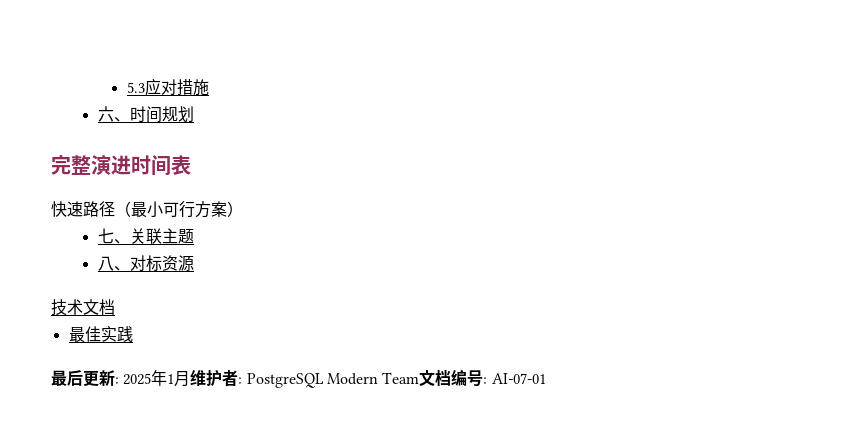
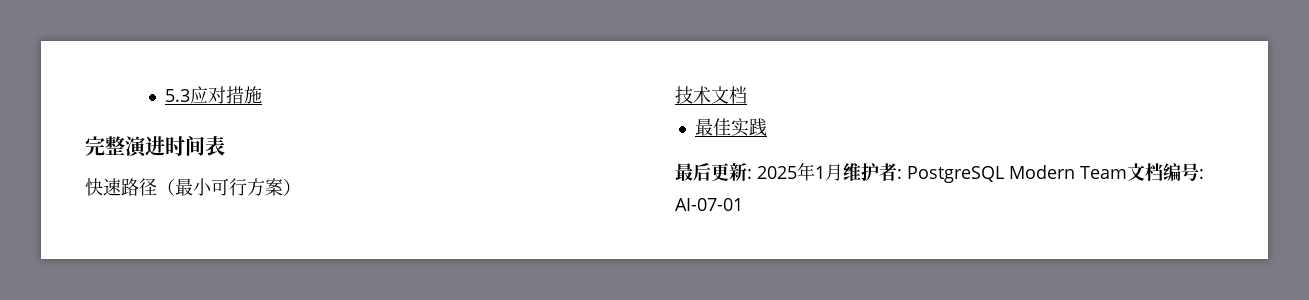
[97,106,194,123] // 六、时间规划 -> (262, 95) none
[97,228,194,244] [97,255,194,272] // 七、关联主题 // 八、对标资源 -> (301, 187) none

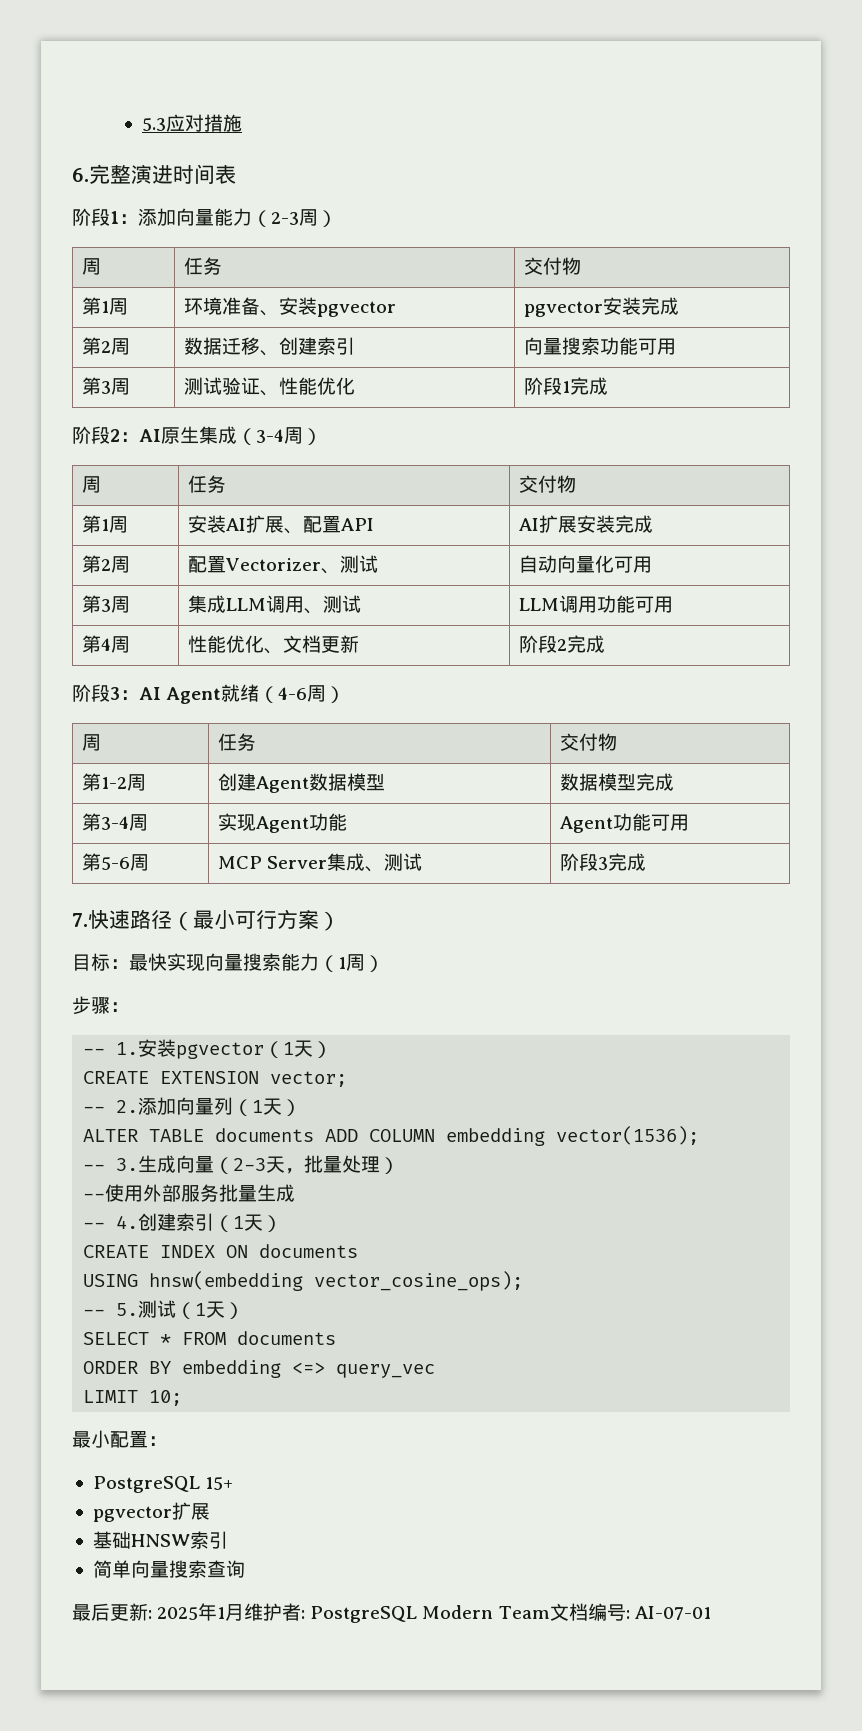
(262, 95) none -> [72,168,89,182] 6.
(225, 146) none -> [72,208,337,227] [81,258,101,275] [183,257,222,275] [523,257,581,275] [81,297,128,315] [183,297,396,317] [523,297,679,317] [81,337,130,355] [183,337,355,356] [523,337,676,355] [81,377,130,395] [183,377,355,396] [523,377,608,395] [72,426,322,445] [81,476,101,493] [187,475,226,493] [518,475,576,493] [81,515,128,533] [187,515,374,534] [518,515,653,533] [81,555,130,573] [187,555,378,574] [518,555,652,573] [81,595,130,613] [187,595,361,614] [518,595,673,613] [81,635,130,653] [187,635,359,654] [518,635,605,653] [72,684,346,704] [81,734,101,751] [217,733,256,751] [559,733,617,751] [81,773,146,791] [217,773,385,793] [559,773,674,791] [81,813,148,831] [217,813,347,833] [559,813,689,833] [81,853,149,871] [217,853,422,872] [559,853,646,871] [72,913,88,927] 阶段1：添加向量能力（2-3周） // 周 | 任务 | 交付物 // 第1周 | 环境准备、安装pgvector | pgvector安装完成 // 第2周 | 数据迁移、创建索引 | 向量搜索功能可用 // 第3周 | 测试验证、性能优化 | 阶段1完成 // 阶段2：AI原生集成（3-4周） // 周 | 任务 | 交付物 // 第1周 | 安装AI扩展、配置API | AI扩展安装完成 // 第2周 | 配置Vectorizer、测试 | 自动向量化可用 // 第3周 | 集成LLM调用、测试 | LLM调用功能可用 // 第4周 | 性能优化、文档更新 | 阶段2完成 // 阶段3：AI Agent就绪（4-6周） // 周 | 任务 | 交付物 // 第1-2周 | 创建Agent数据模型 | 数据模型完成 // 第3-4周 | 实现Agent功能 | Agent功能可用 // 第5-6周 | MCP Server集成、测试 | 阶段3完成 // 7.
[675,86,747,104] [694,118,767,137] 技术文档 // 最佳实践 -> [72,953,384,972] [72,996,129,1015] [83,1039,333,1059] [83,1071,348,1087] [83,1097,302,1116] [83,1126,700,1146] [83,1155,400,1174] [83,1184,296,1202] [83,1213,283,1232] [83,1244,359,1258] [83,1271,524,1291] [83,1300,245,1319] [83,1331,337,1345] [83,1360,436,1378] [83,1390,183,1406] [72,1430,167,1448] [92,1476,234,1493] [92,1502,210,1522] [92,1531,228,1549] [92,1560,245,1578] 目标：最快实现向量搜索能力（1周） // 步骤： // -- 1.安装pgvector（1天） // CREATE EXTENSION vector; // -- 2.添加向量列（1天） // ALTER TABLE documents ADD COLUMN embedding vector(1536); // -- 3.生成向量（2-3天，批量处理） // --使用外部服务批量生成 // -- 4.创建索引（1天） // CREATE INDEX ON documents // USING hnsw(embedding vector_cosine_ops); // -- 5.测试（1天） // SELECT * FROM documents // ORDER BY embedding <=> query_vec // LIMIT 10; // 最小配置： // PostgreSQL 15+ // pgvector扩展 // 基础HNSW索引 // 简单向量搜索查询

